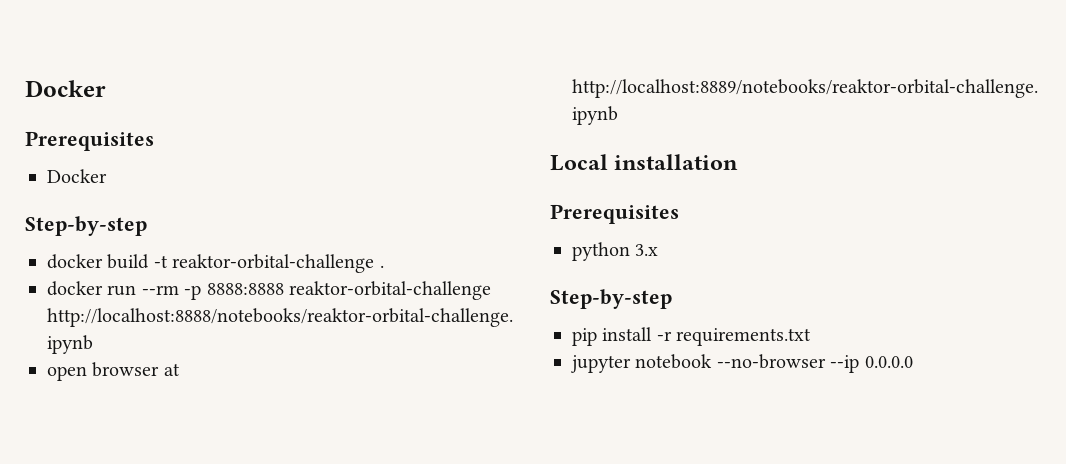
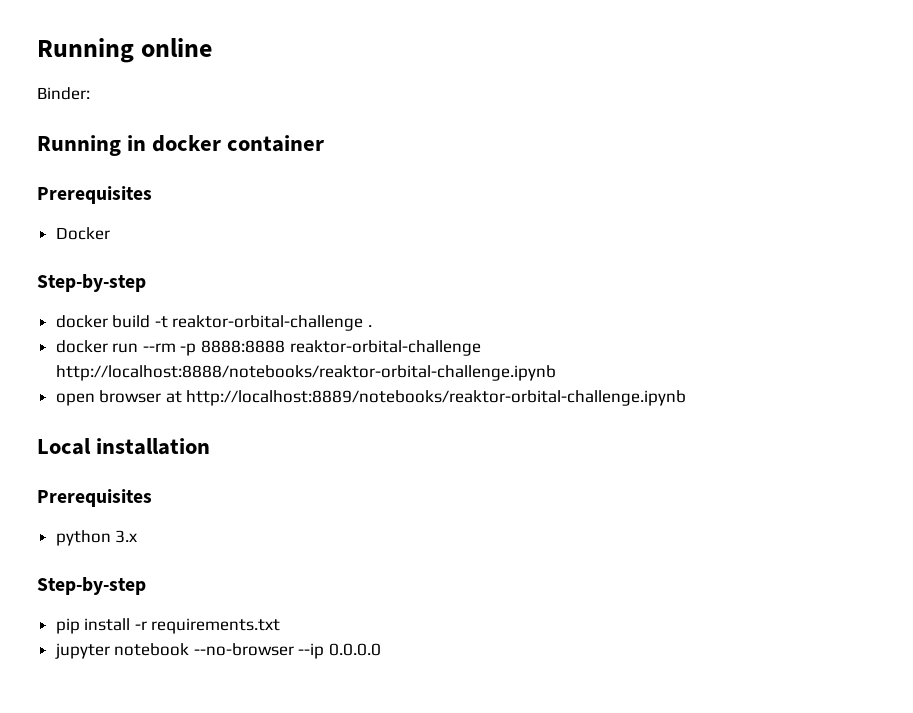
[25,80,106,97] Docker -> [37,38,213,63] [37,87,90,100] [37,135,325,156] Running online // Binder: // Running in docker container

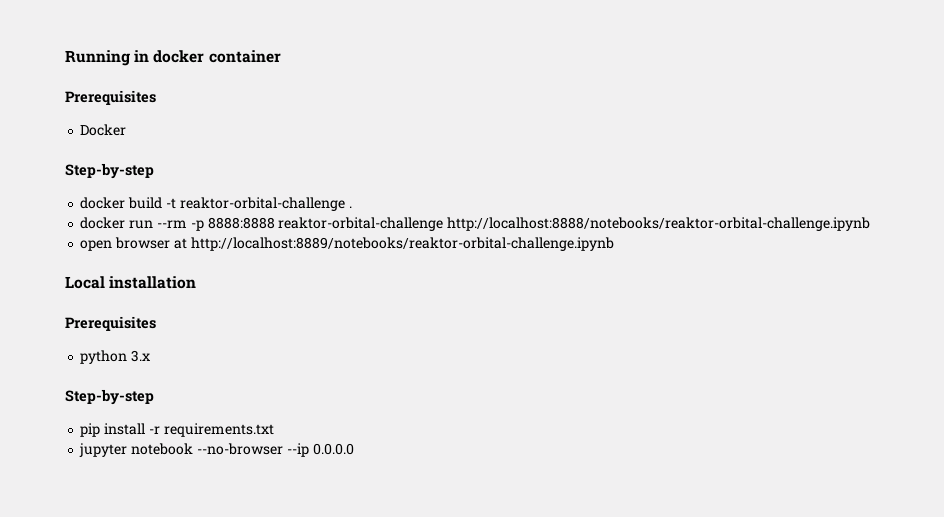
[37,38,213,63] [37,87,90,100] [37,135,121,156] Running online // Binder: // Running -> [65,50,130,66] Running

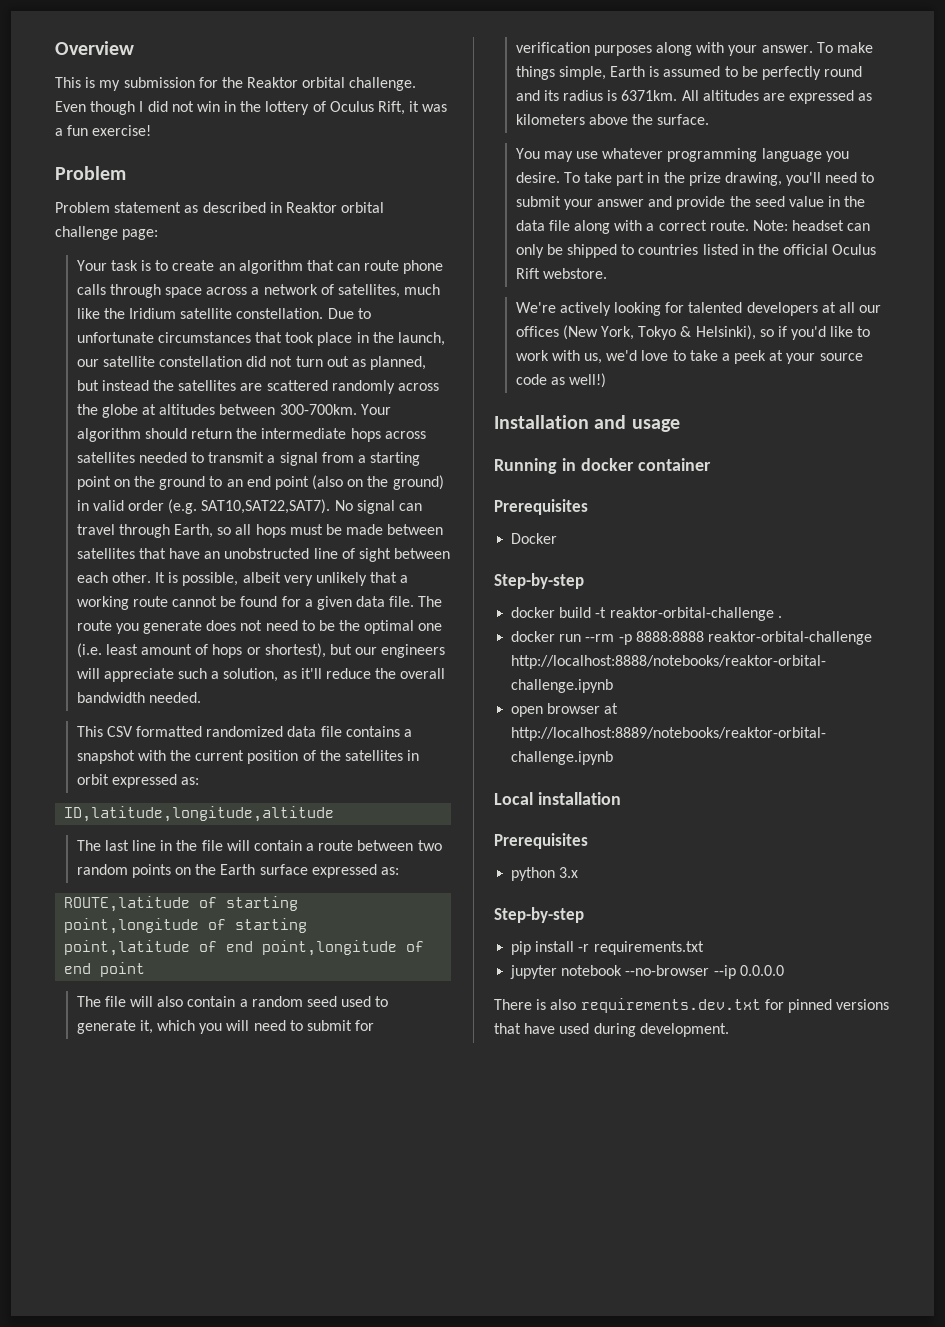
(65, 58) none -> [55,41,134,55] [55,77,417,91] [55,101,448,115] [55,125,152,136] [55,166,126,180] [55,202,385,213] [55,226,159,240] [76,260,444,274] [76,284,441,298] [76,308,371,319] [76,332,445,346] [76,356,427,370] [76,380,439,394] [76,404,391,418] [76,428,426,442] [76,452,421,466] [76,475,444,490] [76,499,422,514] [76,524,444,538] [76,548,451,562] [76,572,409,586] [76,596,443,610] [76,620,443,634] [76,643,446,658] [76,668,446,682] [76,692,201,703] [76,726,412,737] [76,750,420,764] [76,774,199,788] [64,806,335,822] [76,840,442,851] [76,864,399,878] [64,896,299,912] [64,918,308,934] [64,940,425,956] [64,962,146,977] [76,996,389,1007] [76,1020,375,1034] [515,42,873,56] [515,66,863,80] [515,90,873,104] [515,114,710,125] [515,148,849,162] [515,172,875,186] [515,196,866,210] [515,220,871,234] [515,244,877,258] [515,268,607,279] [515,302,882,316] [515,325,871,340] [515,350,863,364] [515,373,606,388] [494,415,680,432] Overview // This is my submission for the Reaktor orbital challenge. Even though I did not win in the lottery of Oculus Rift, it was a fun exercise! // Problem // Problem statement as described in Reaktor orbital challenge page: // Your task is to create an algorithm that can route phone calls through space across a network of satellites, much like the Iridium satellite constellation. Due to unfortunate circumstances that took place in the launch, our satellite constellation did not turn out as planned, but instead the satellites are scattered randomly across the globe at altitudes between 300-700km. Your algorithm should return the intermediate hops across satellites needed to transmit a signal from a starting point on the ground to an end point (also on the ground) in valid order (e.g. SAT10,SAT22,SAT7). No signal can travel through Earth, so all hops must be made between satellites that have an unobstructed line of sight between each other. It is possible, albeit very unlikely that a working route cannot be found for a given data file. The route you generate does not need to be the optimal one (i.e. least amount of hops or shortest), but our engineers will appreciate such a solution, as it'll reduce the overall bandwidth needed. // This CSV formatted randomized data file contains a snapshot with the current position of the satellites in orbit expressed as: // ID,latitude,longitude,altitude // The last line in the file will contain a route between two random points on the Earth surface expressed as: // ROUTE,latitude of starting point,longitude of starting point,latitude of end point,longitude of end point // The file will also contain a random seed used to generate it, which you will need to submit for verification purposes along with your answer. To make things simple, Earth is assumed to be perfectly round and its radius is 6371km. All altitudes are expressed as kilometers above the surface. // You may use whatever programming language you desire. To take part in the prize drawing, you'll need to submit your answer and provide the seed value in the data file along with a correct route. Note: headset can only be shipped to countries listed in the official Oculus Rift webstore. // We're actively looking for talented developers at all our offices (New York, Tokyo & Helsinki), so if you'd like to work with us, we'd love to take a peek at your source code as well!) // Installation and usage //
(354, 449) none -> [494,998,890,1013] [494,1023,729,1037] // There is also requirements.dev.txt for pinned versions that have used during development.

